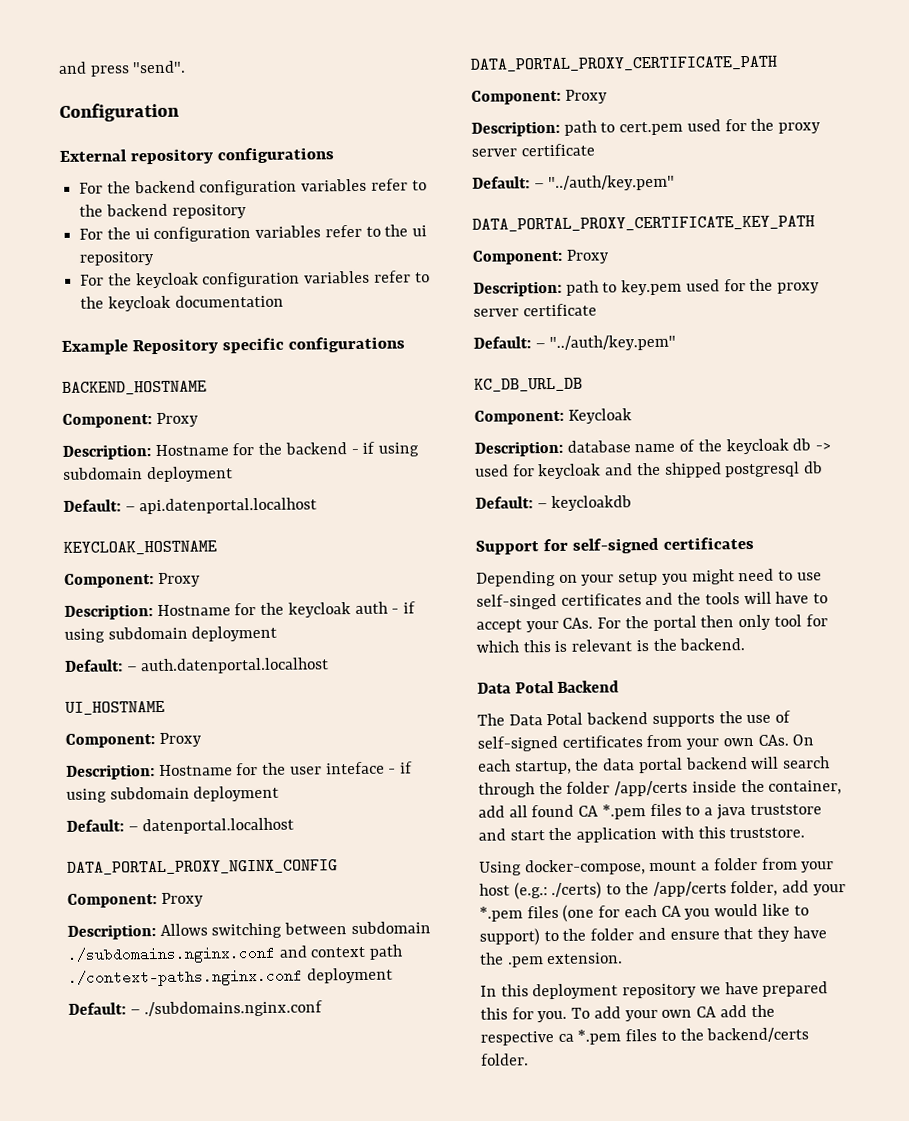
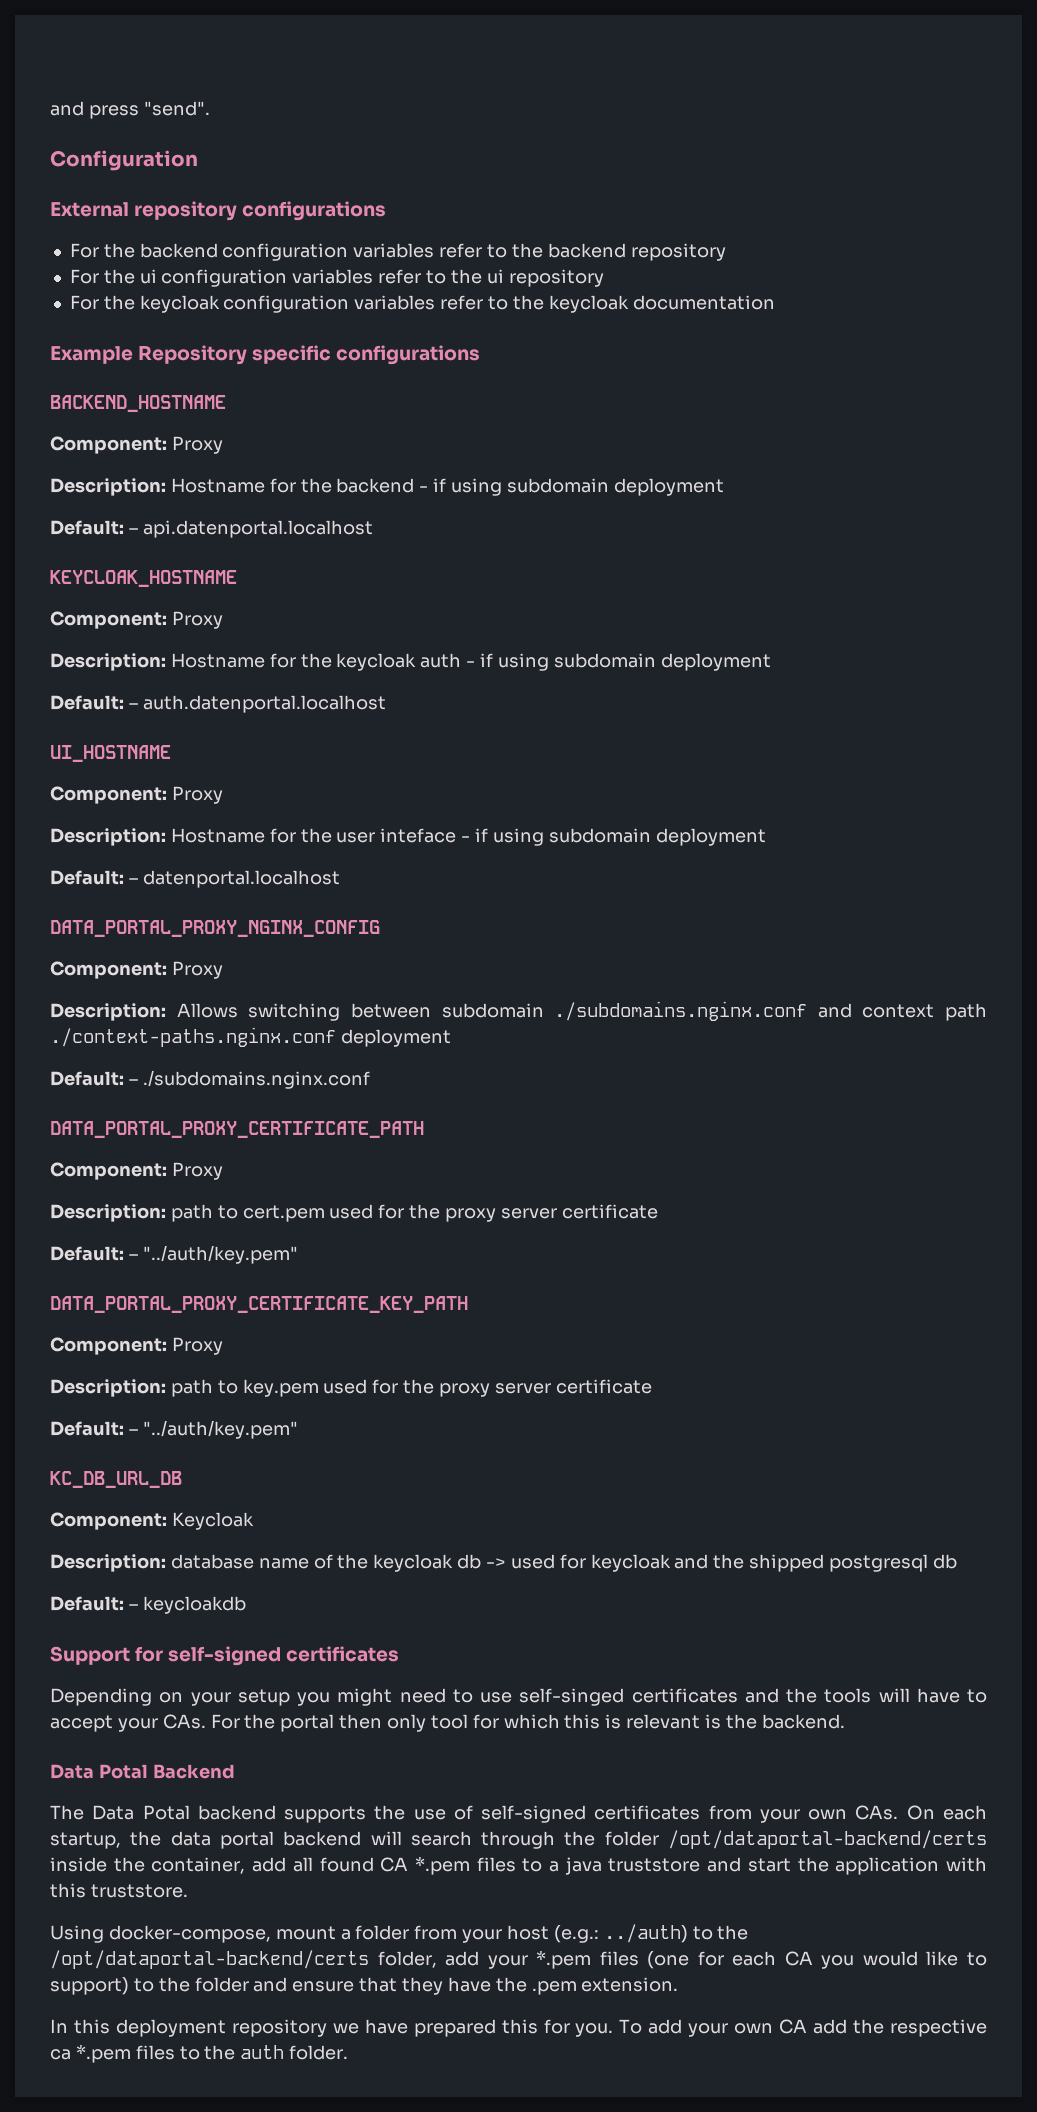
[614,780,689,797] /app/certs -> [667,1830,987,1849] /opt/dataportal-backend/certs
[551,881,727,900] ./certs) to the /app/certs -> [603,1924,749,1943] [50,1950,369,1969] ../auth) to the /opt/dataportal-backend/certs
[706,1027,810,1043] backend/certs -> [240,2045,285,2059] auth

